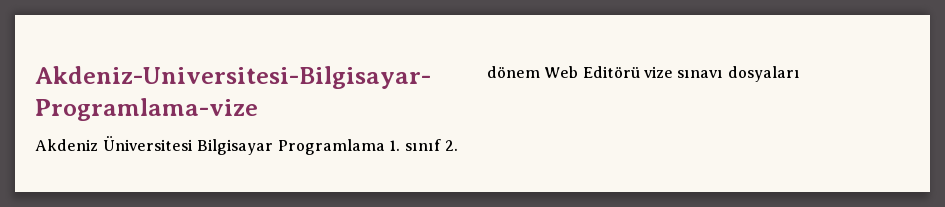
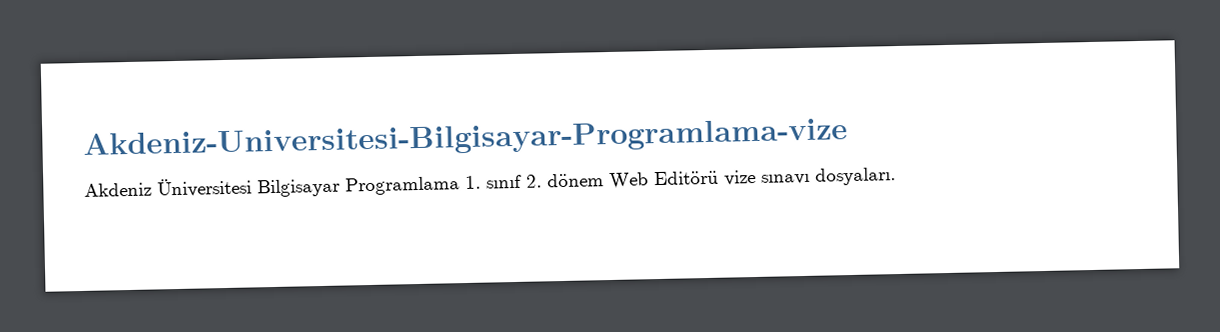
[727,66,800,82] dosyaları -> [815,167,896,186] dosyaları.

